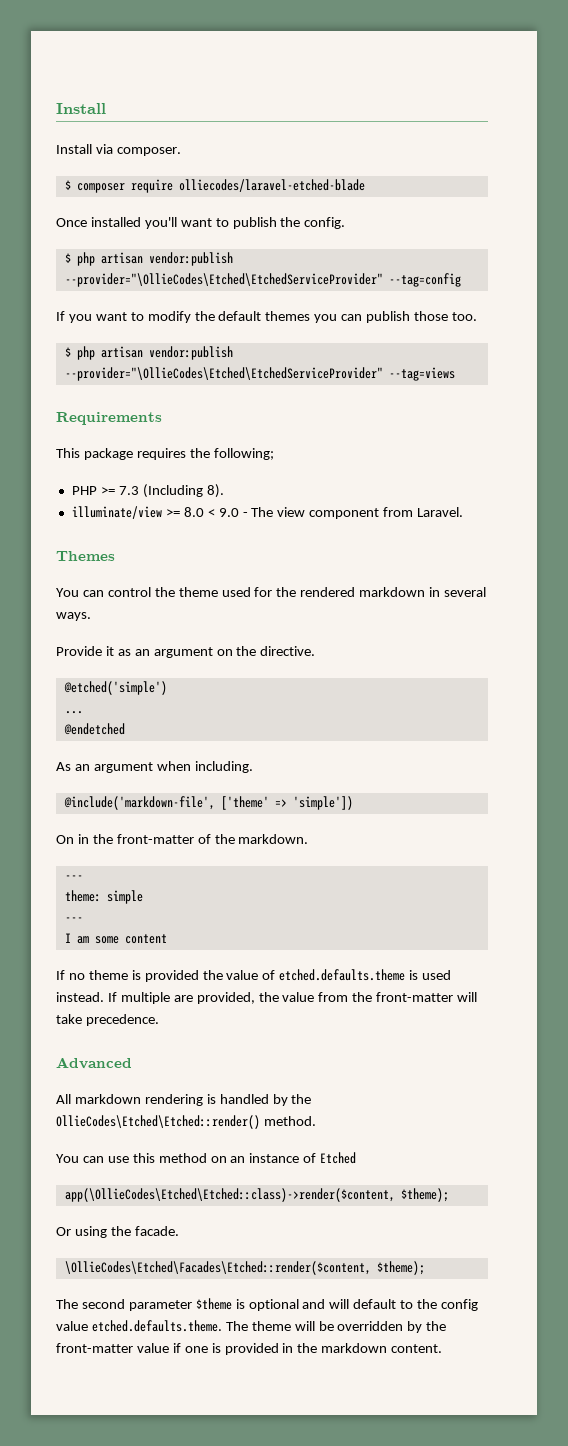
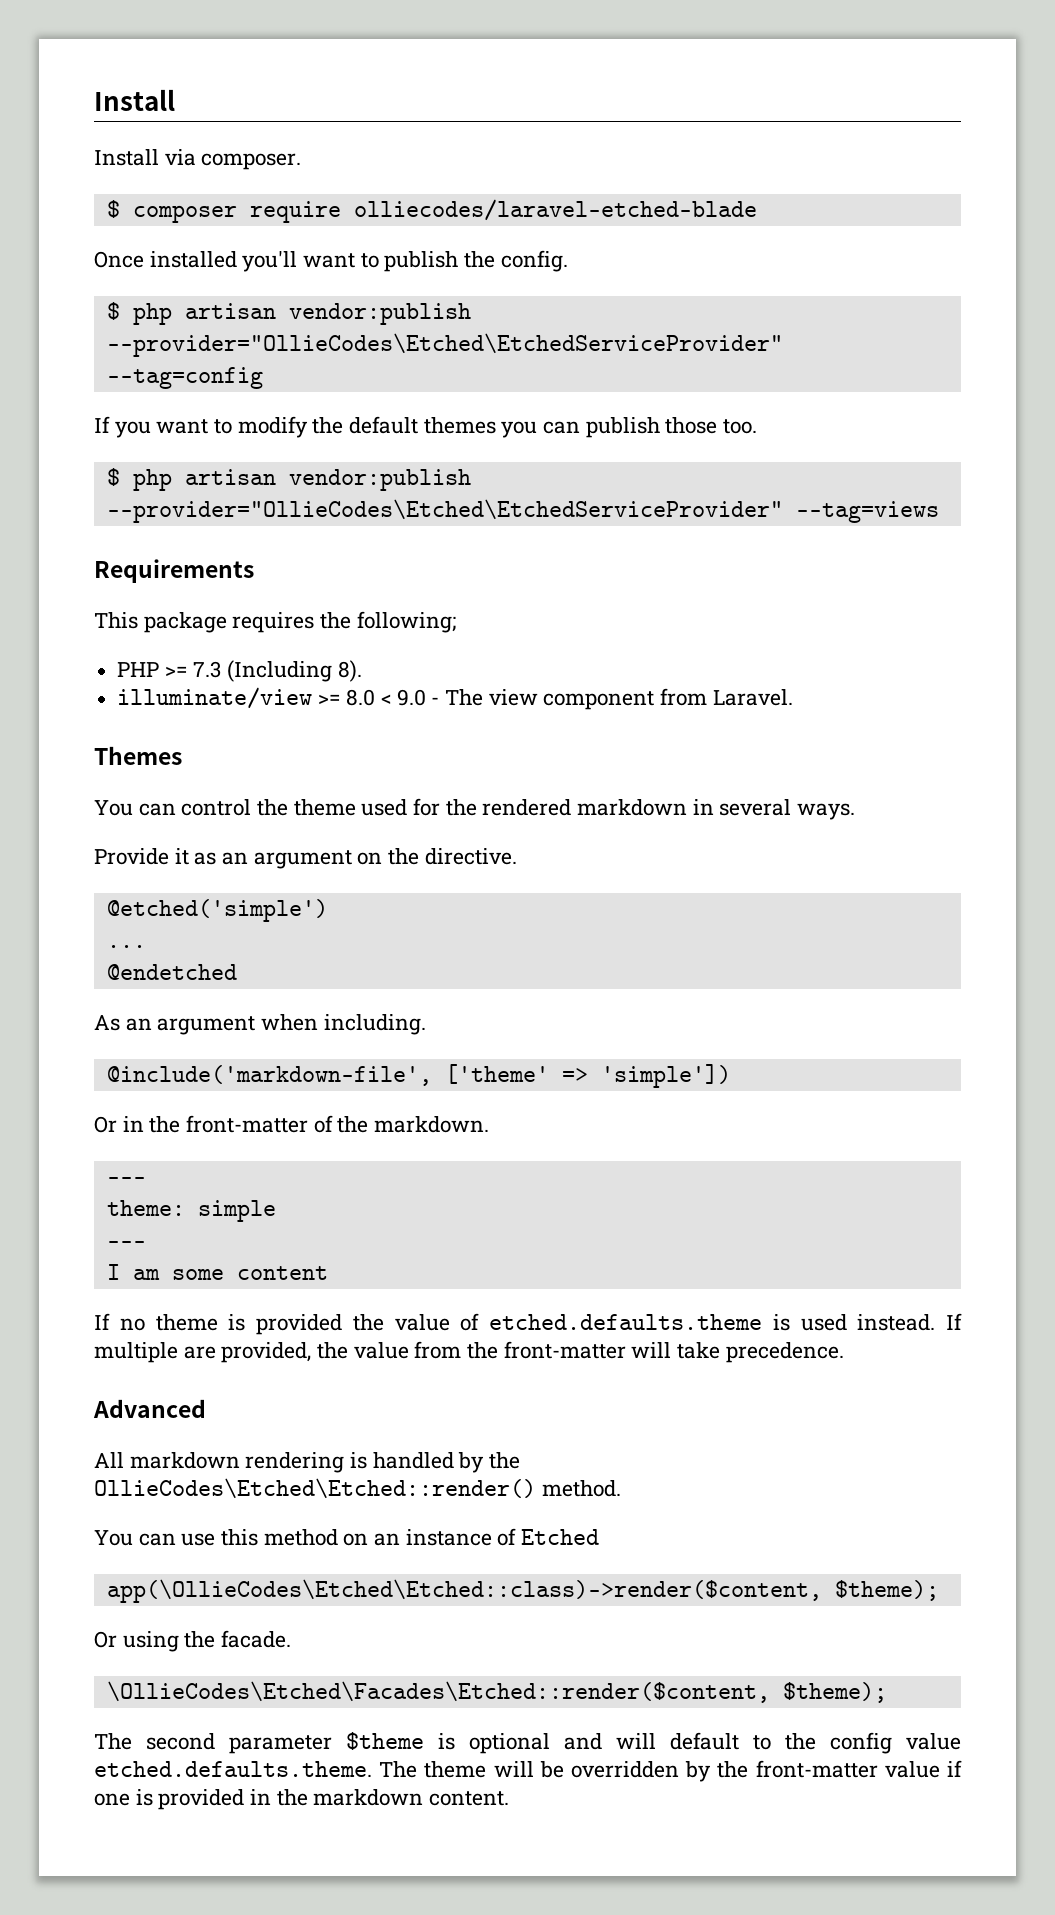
[64,273,383,287] --provider="\OllieCodes\Etched\EtchedServiceProvider" -> [106,333,783,357] --provider="OllieCodes\Etched\EtchedServiceProvider"
[64,367,383,381] --provider="\OllieCodes\Etched\EtchedServiceProvider" -> [106,499,783,523] --provider="OllieCodes\Etched\EtchedServiceProvider"
[56,835,74,844] On -> [94,1116,117,1133] Or

